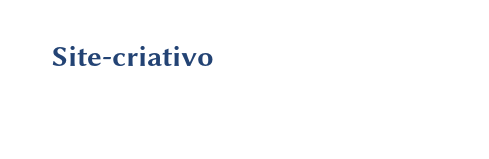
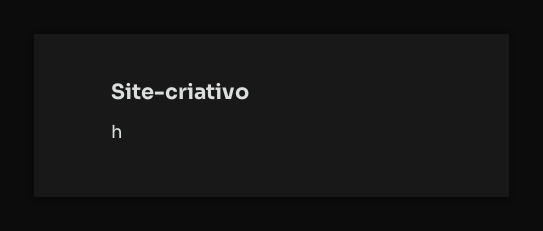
(214, 55) none -> [111,124,123,138] // h

